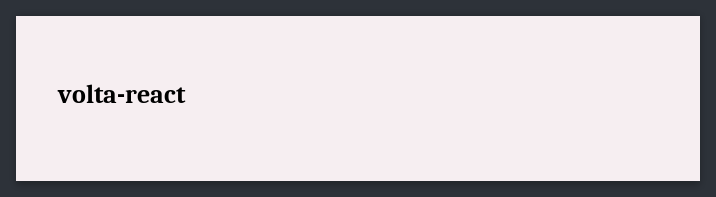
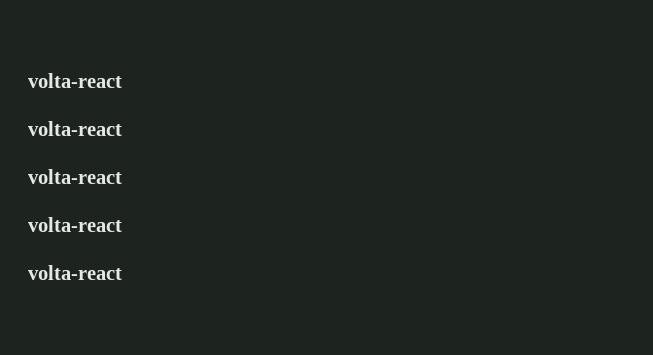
[57,84,186,103] volta-react -> [28,73,122,88] [28,121,122,136] [28,169,122,184] [28,217,122,232] [28,265,122,280] volta-react // volta-react // volta-react // volta-react // volta-react

